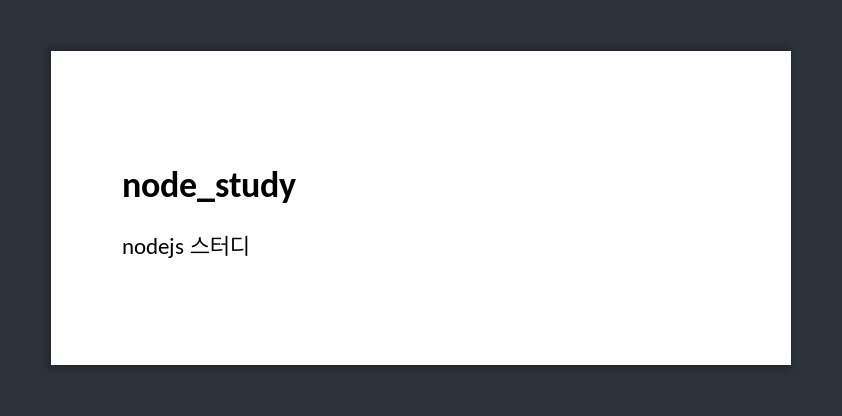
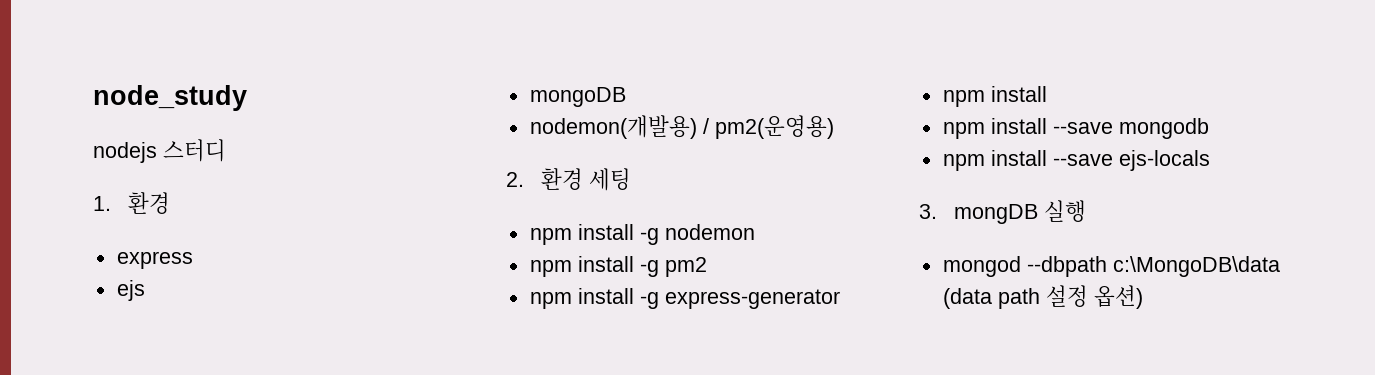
(251, 245) none -> [93,192,170,214] [116,251,193,269] [116,280,145,301] [529,87,626,107] [529,115,834,139] [506,168,631,191] [529,224,755,245] [529,256,707,277] [529,288,840,309] [942,86,1047,107] [942,118,1209,139] [942,150,1210,171] [919,200,1086,224] [942,256,1280,277] [942,285,1143,309] // 1. 환경 // express // ejs // mongoDB // nodemon(개발용) / pm2(운영용) // 2. 환경 세팅 // npm install -g nodemon // npm install -g pm2 // npm install -g express-generator // npm install // npm install --save mongodb // npm install --save ejs-locals // 3. mongDB 실행 // mongod --dbpath c:\MongoDB\data (data path 설정 옵션)

